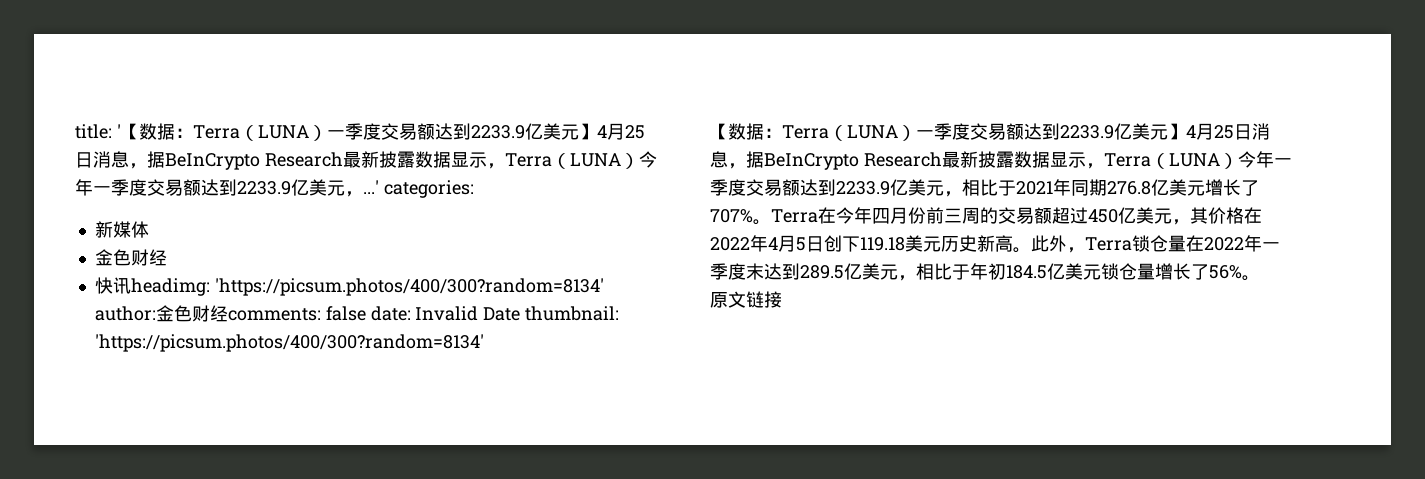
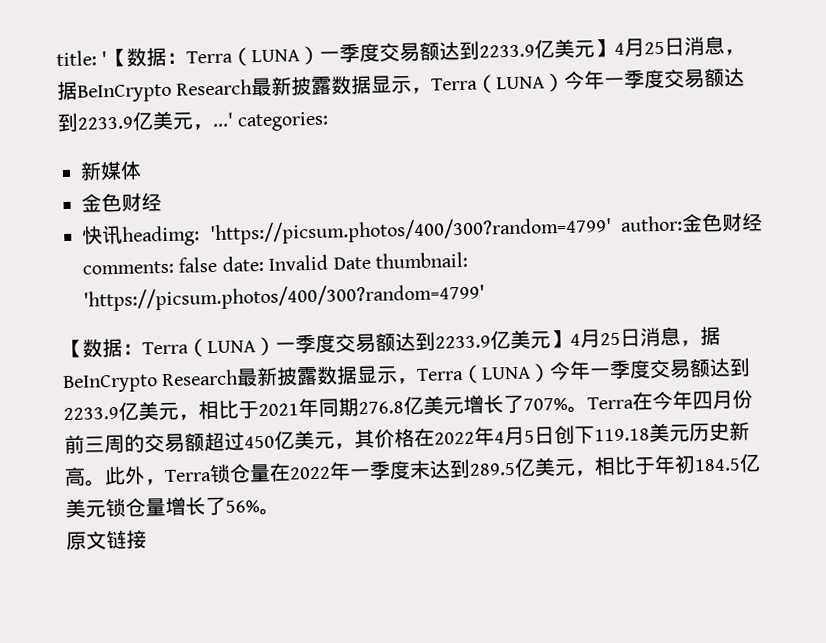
[214,278,604,296] 'https://picsum.photos/400/300?random=8134' -> [209,216,612,246] 'https://picsum.photos/400/300?random=4799'
[94,334,484,352] 'https://picsum.photos/400/300?random=8134' -> [83,282,485,312] 'https://picsum.photos/400/300?random=4799'

